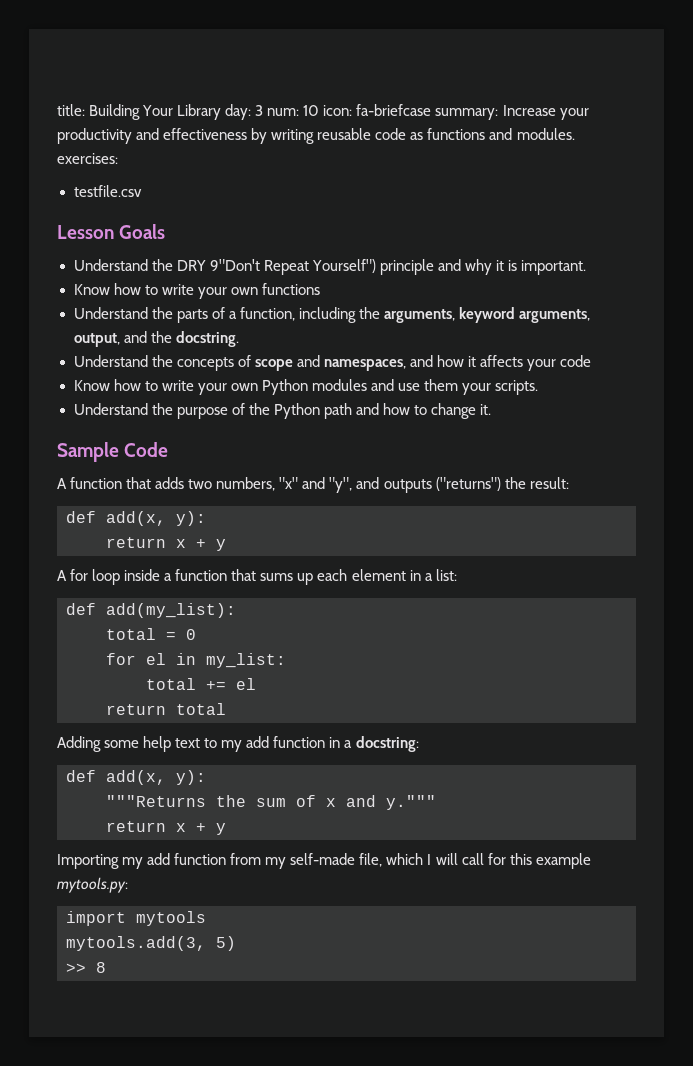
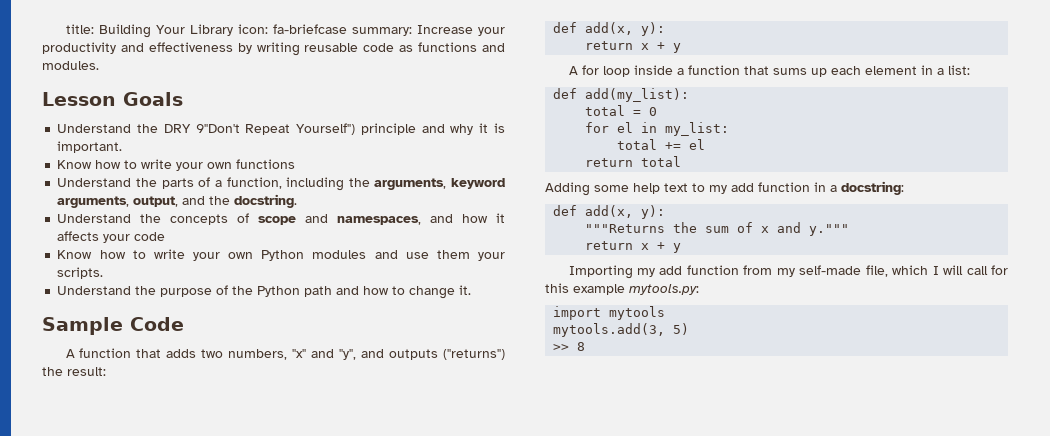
[225,104,320,120] day: 3 num: 10 -> (233, 30) none
[57,153,118,164] [73,185,142,197] exercises: // testfile.csv -> (99, 65) none

